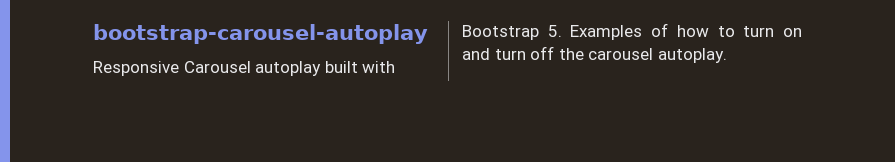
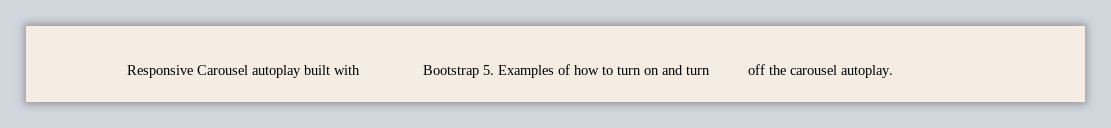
[93,24,428,44] bootstrap-carousel-autoplay // -> (127, 71) none

